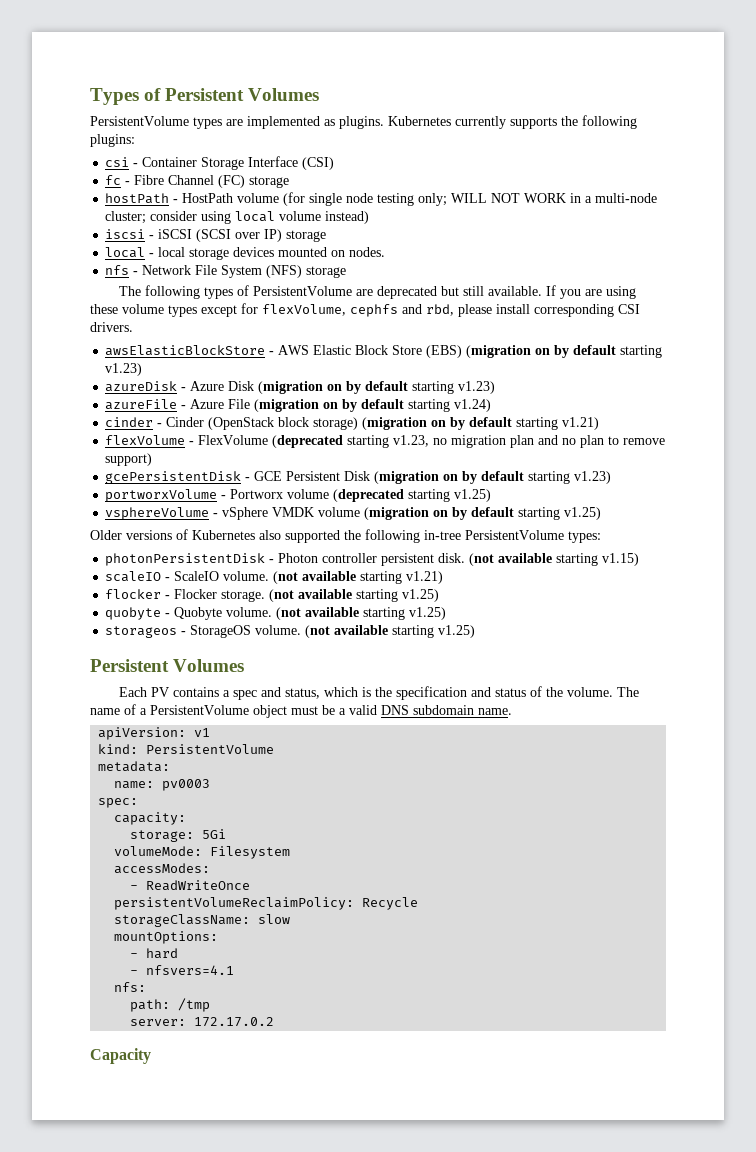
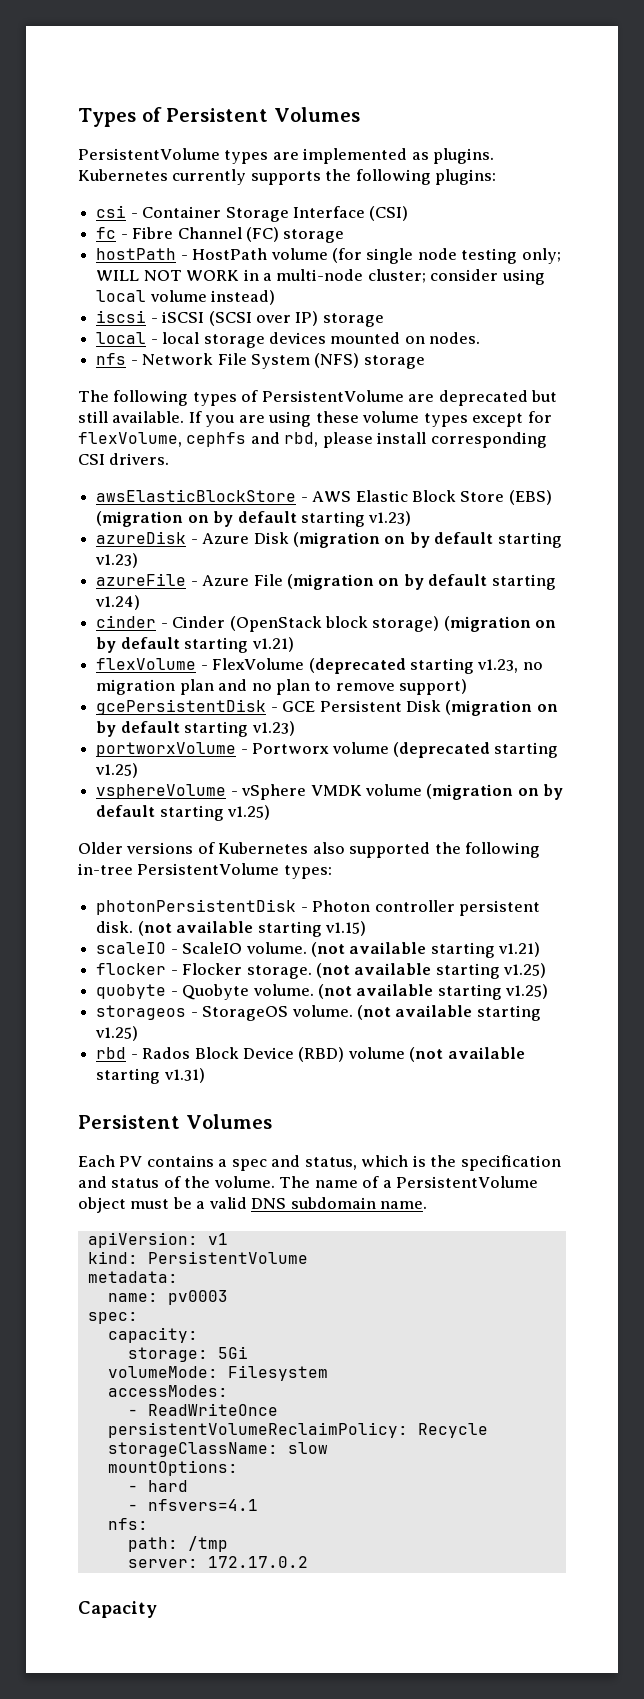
(476, 631) none -> [96,1047,525,1062] [96,1068,205,1084] // rbd - Rados Block Device (RBD) volume (not available starting v1.31)

